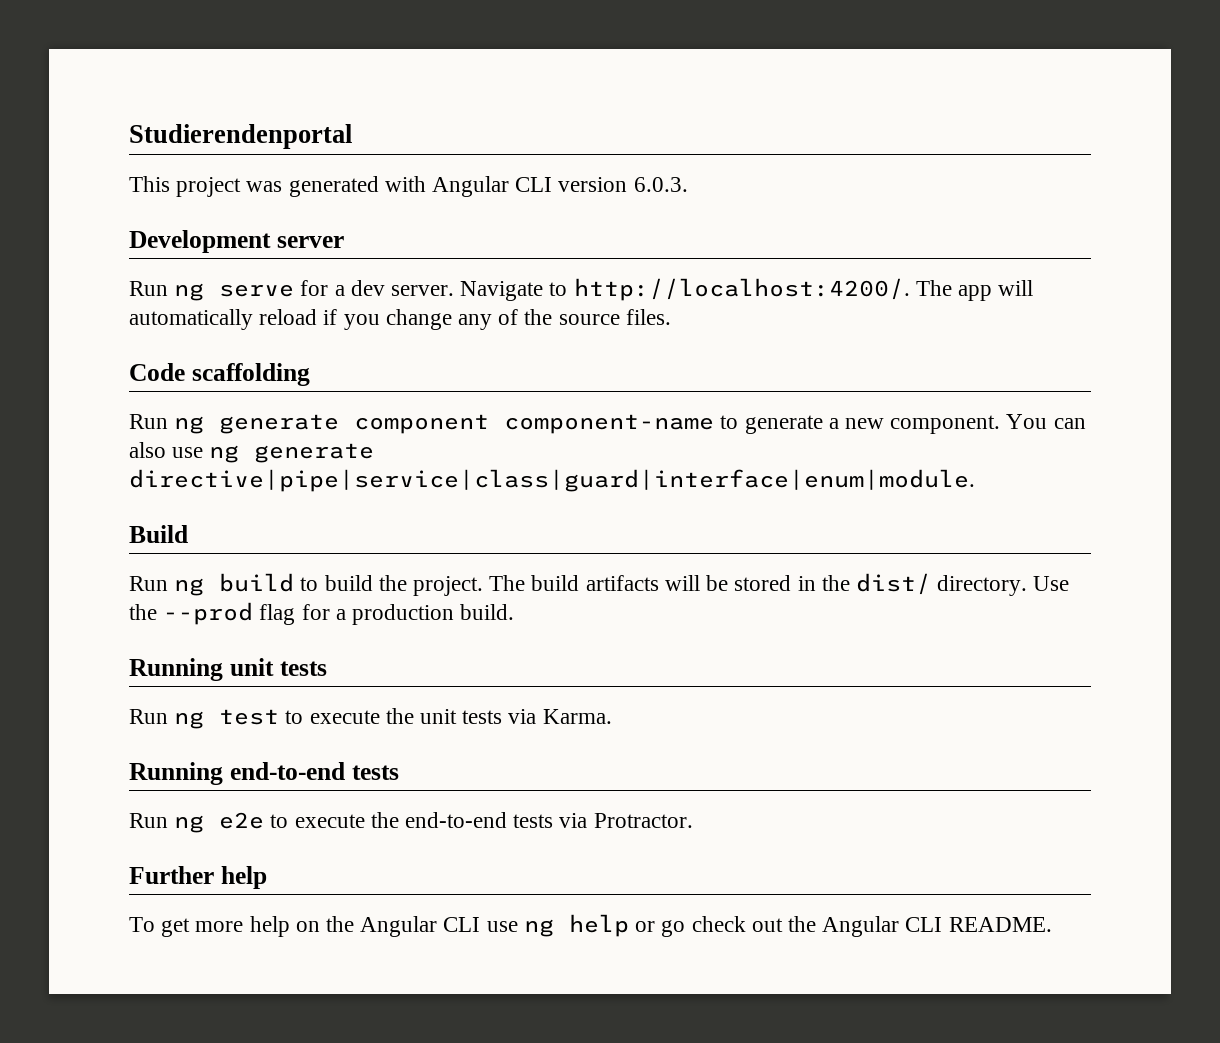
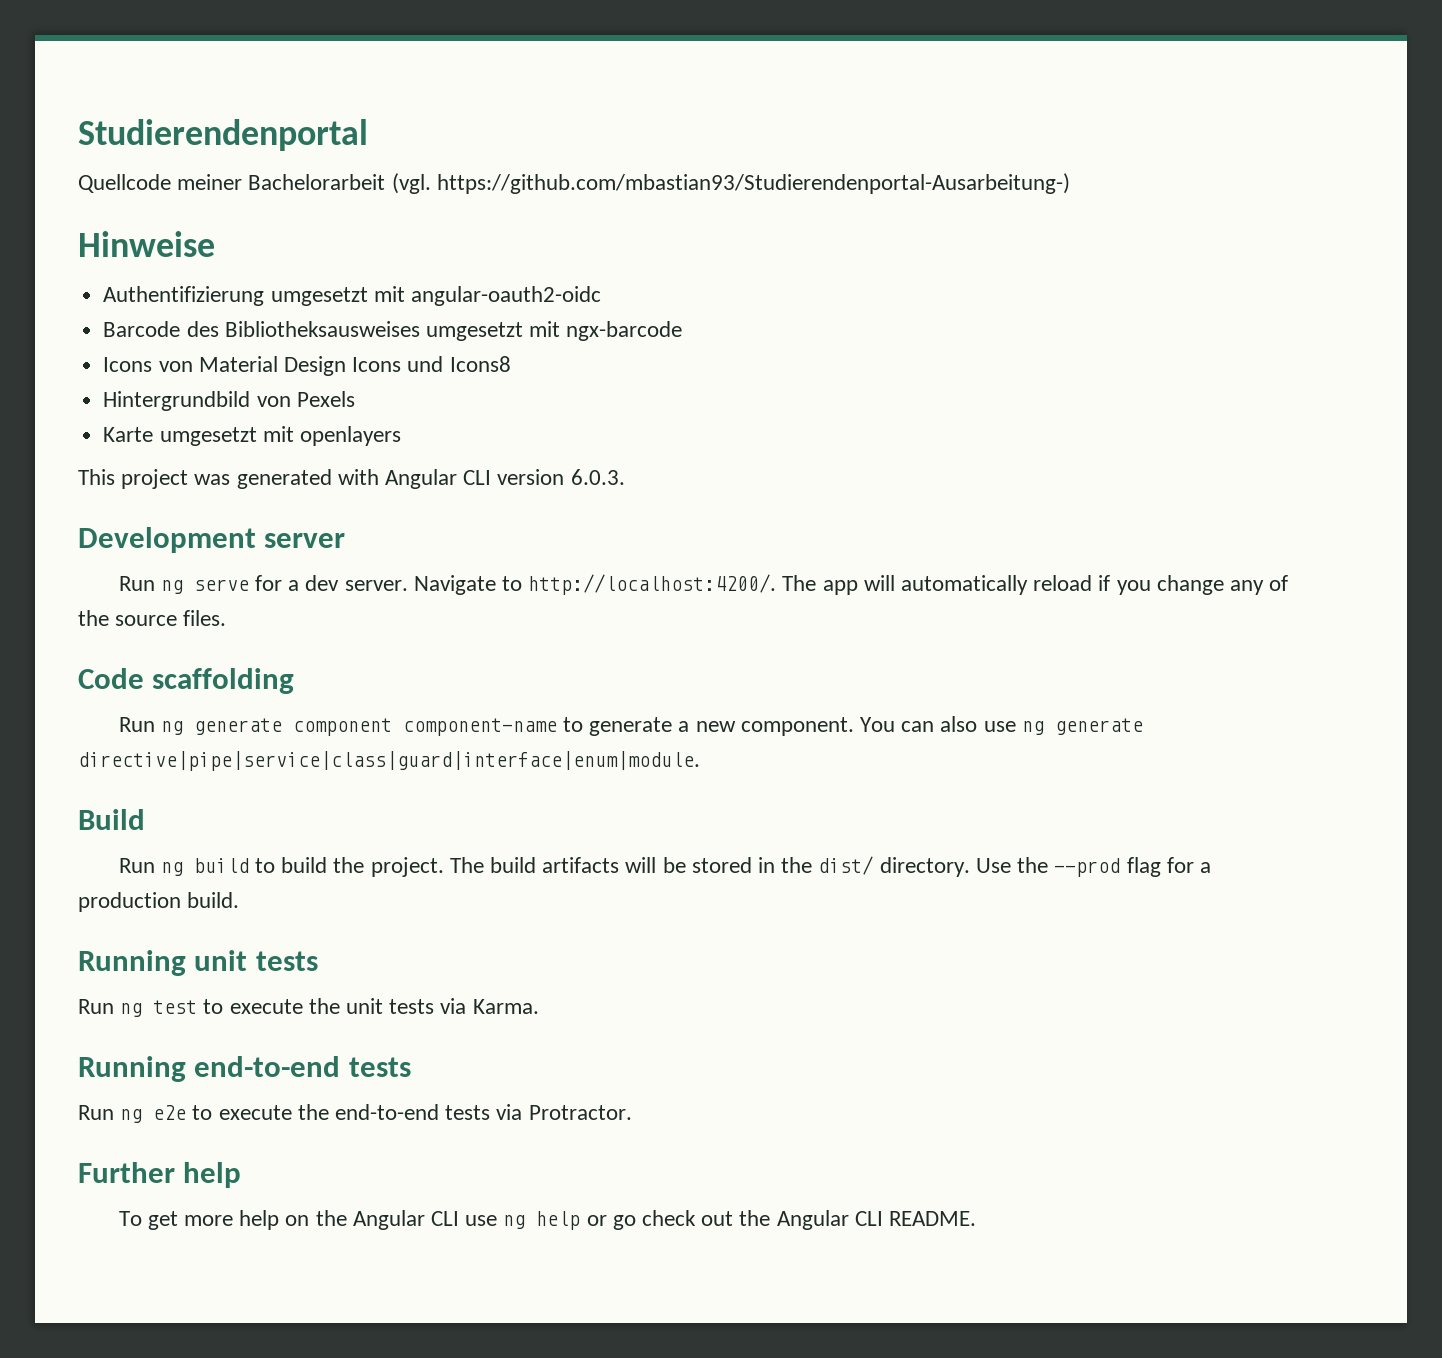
(352, 136) none -> [78,173,1070,194] [78,231,215,257] [103,286,601,306] [103,321,683,341] [103,356,511,376] [103,391,355,411] [103,426,401,446] // Quellcode meiner Bachelorarbeit (vgl. https://github.com/mbastian93/Studierendenportal-Ausarbeitung-) // Hinweise // Authentifizierung umgesetzt mit angular-oauth2-oidc // Barcode des Bibliotheksausweises umgesetzt mit ngx-barcode // Icons von Material Design Icons und Icons8 // Hintergrundbild von Pexels // Karte umgesetzt mit openlayers

